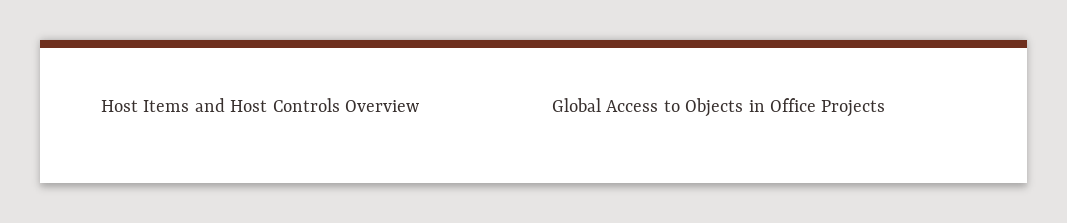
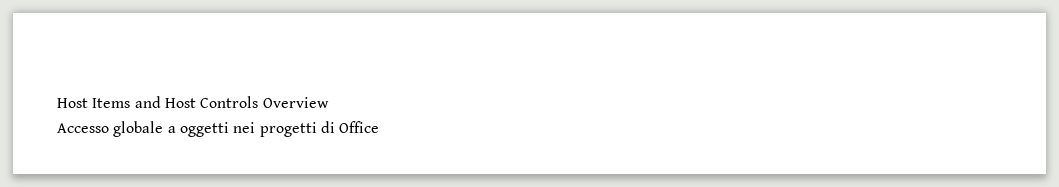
[552,98,886,117] Global Access to Objects in Office Projects -> [57,121,380,137] Accesso globale a oggetti nei progetti di Office

